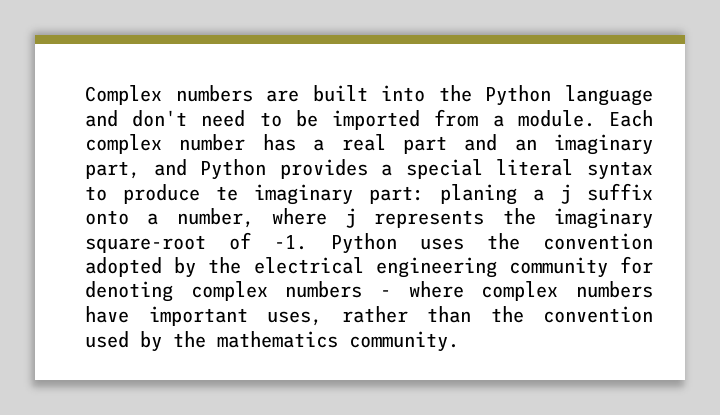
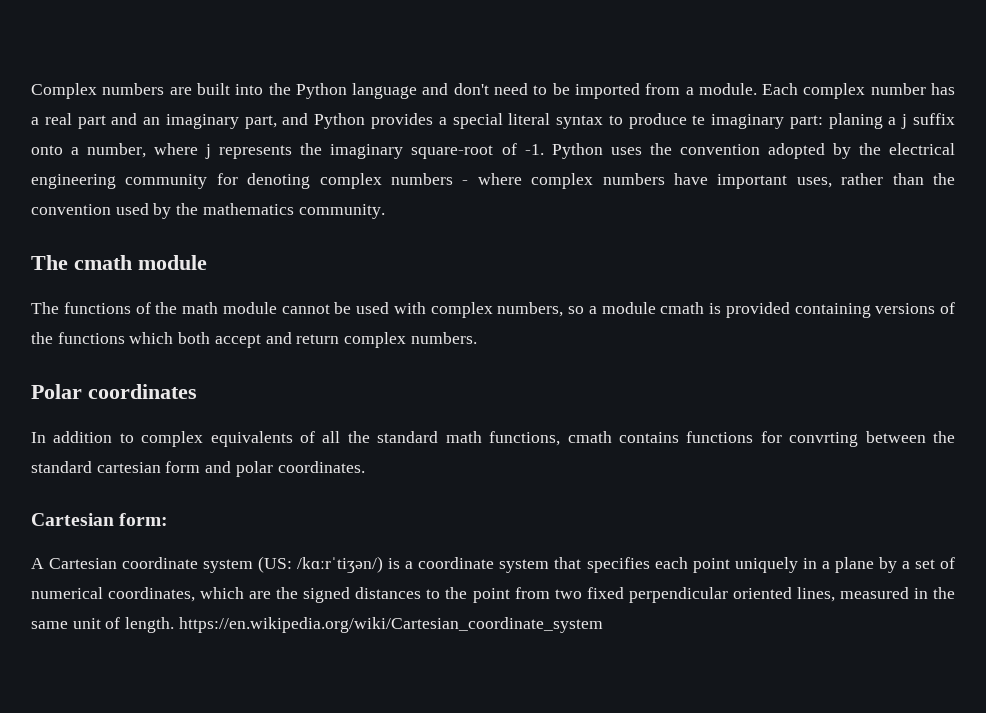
(459, 341) none -> [31,255,207,270] [31,302,955,318] [31,332,477,348] [31,384,197,399] [31,431,955,447] [31,461,365,477] [31,513,169,526] [31,556,955,573] [31,587,955,603] [31,617,603,633] // The cmath module // The functions of the math module cannot be used with complex numbers, so a module cmath is provided containing versions of the functions which both accept and return complex numbers. // Polar coordinates // In addition to complex equivalents of all the standard math functions, cmath contains functions for convrting between the standard cartesian form and polar coordinates. // Cartesian form: // A Cartesian coordinate system (US: /kɑːrˈtiʒən/) is a coordinate system that specifies each point uniquely in a plane by a set of numerical coordinates, which are the signed distances to the point from two fixed perpendicular oriented lines, measured in the same unit of length. https://en.wikipedia.org/wiki/Cartesian_coordinate_system

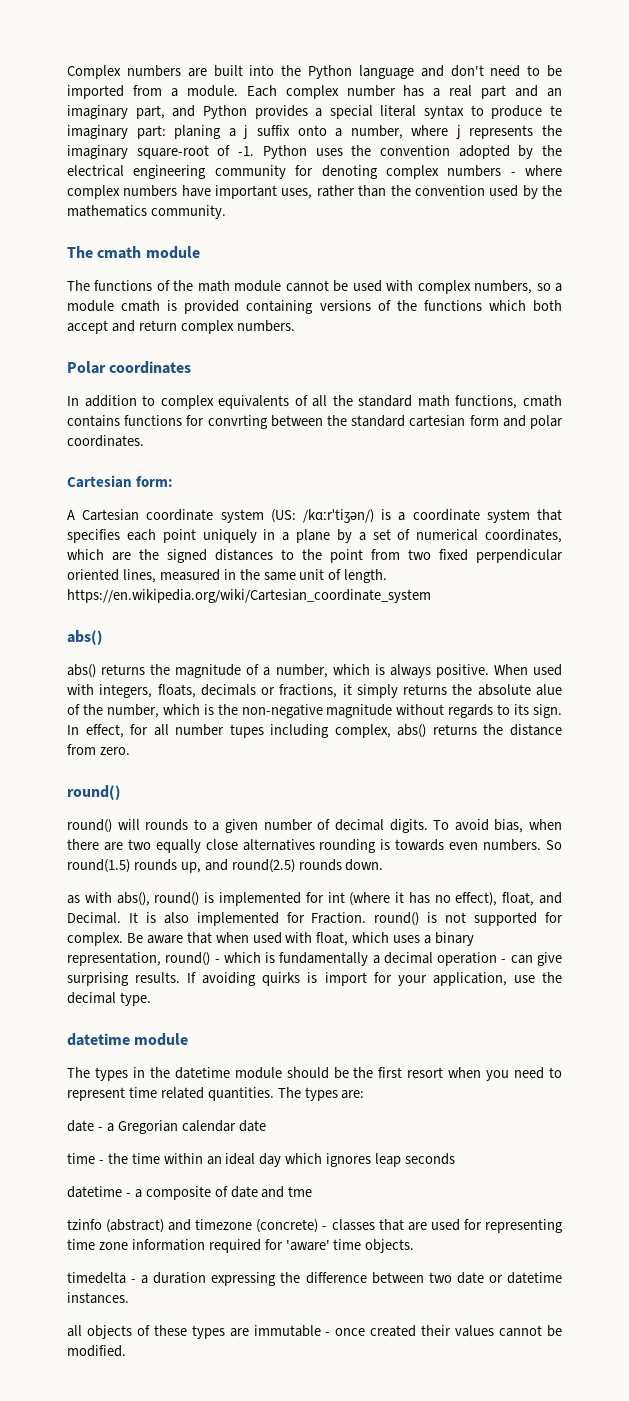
(603, 625) none -> [67,630,103,645] [67,664,562,678] [67,684,562,698] [67,704,562,718] [67,724,562,738] [67,744,130,755] [67,785,121,800] [67,819,563,833] [67,839,563,853] [67,859,384,873] [67,892,562,906] [67,912,564,926] [67,932,475,946] [67,952,562,966] [67,972,562,986] [67,992,151,1006] [67,1033,189,1046] [67,1067,563,1081] [67,1087,365,1101] [67,1120,266,1134] [67,1153,456,1167] [67,1186,313,1200] [67,1219,563,1233] [67,1239,415,1253] [67,1272,562,1286] [67,1292,129,1304] [67,1325,562,1339] [67,1345,126,1357] // abs() // abs() returns the magnitude of a number, which is always positive. When used with integers, floats, decimals or fractions, it simply returns the absolute alue of the number, which is the non-negative magnitude without regards to its sign. In effect, for all number tupes including complex, abs() returns the distance from zero. // round() // round() will rounds to a given number of decimal digits. To avoid bias, when there are two equally close alternatives rounding is towards even numbers. So round(1.5) rounds up, and round(2.5) rounds down. // as with abs(), round() is implemented for int (where it has no effect), float, and Decimal. It is also implemented for Fraction. round() is not supported for complex. Be aware that when used with float, which uses a binary representation, round() - which is fundamentally a decimal operation - can give surprising results. If avoiding quirks is import for your application, use the decimal type. // datetime module // The types in the datetime module should be the first resort when you need to represent time related quantities. The types are: // date - a Gregorian calendar date // time - the time within an ideal day which ignores leap seconds // datetime - a composite of date and tme // tzinfo (abstract) and timezone (concrete) - classes that are used for representing time zone information required for 'aware' time objects. // timedelta - a duration expressing the difference between two date or datetime instances. // all objects of these types are immutable - once created their values cannot be modified.

